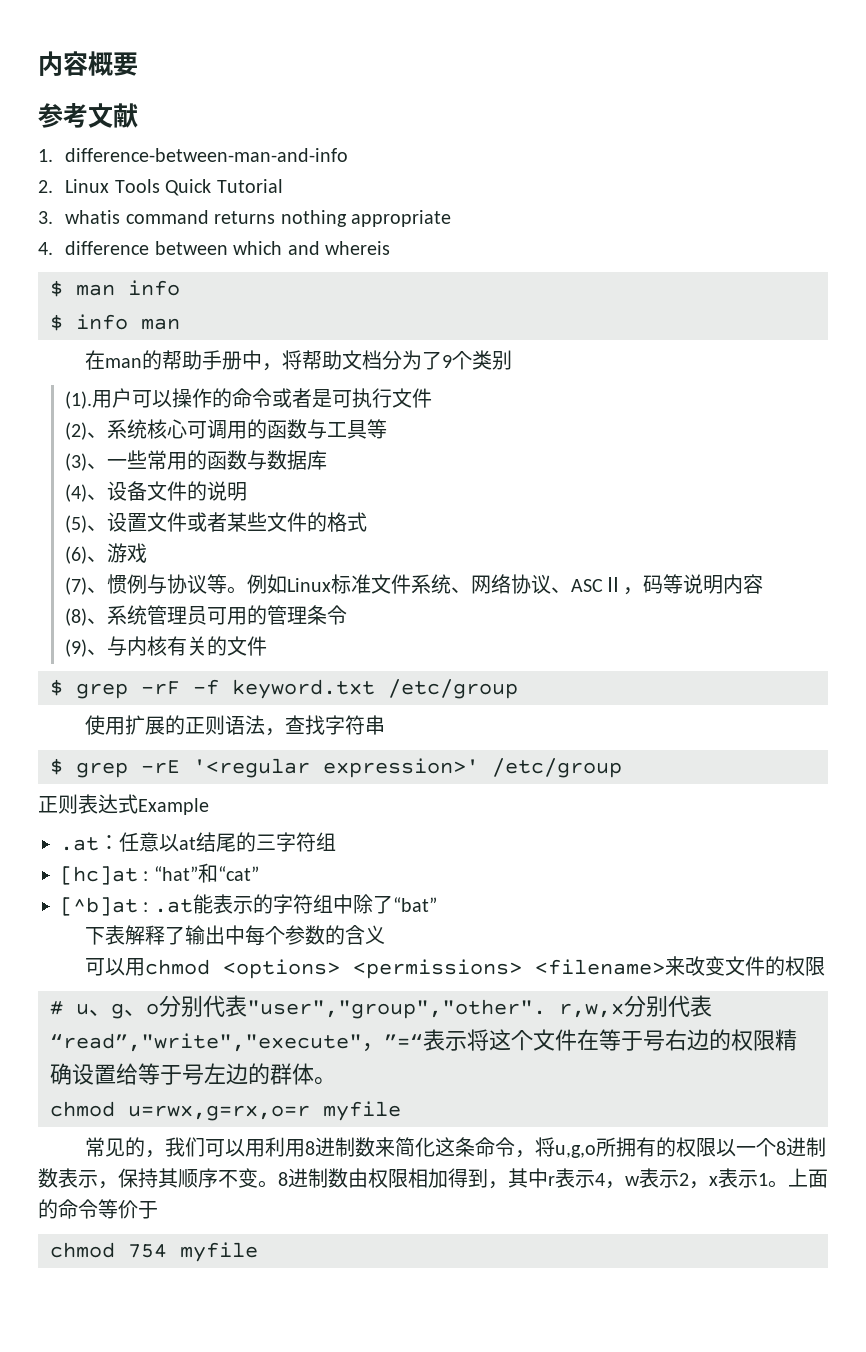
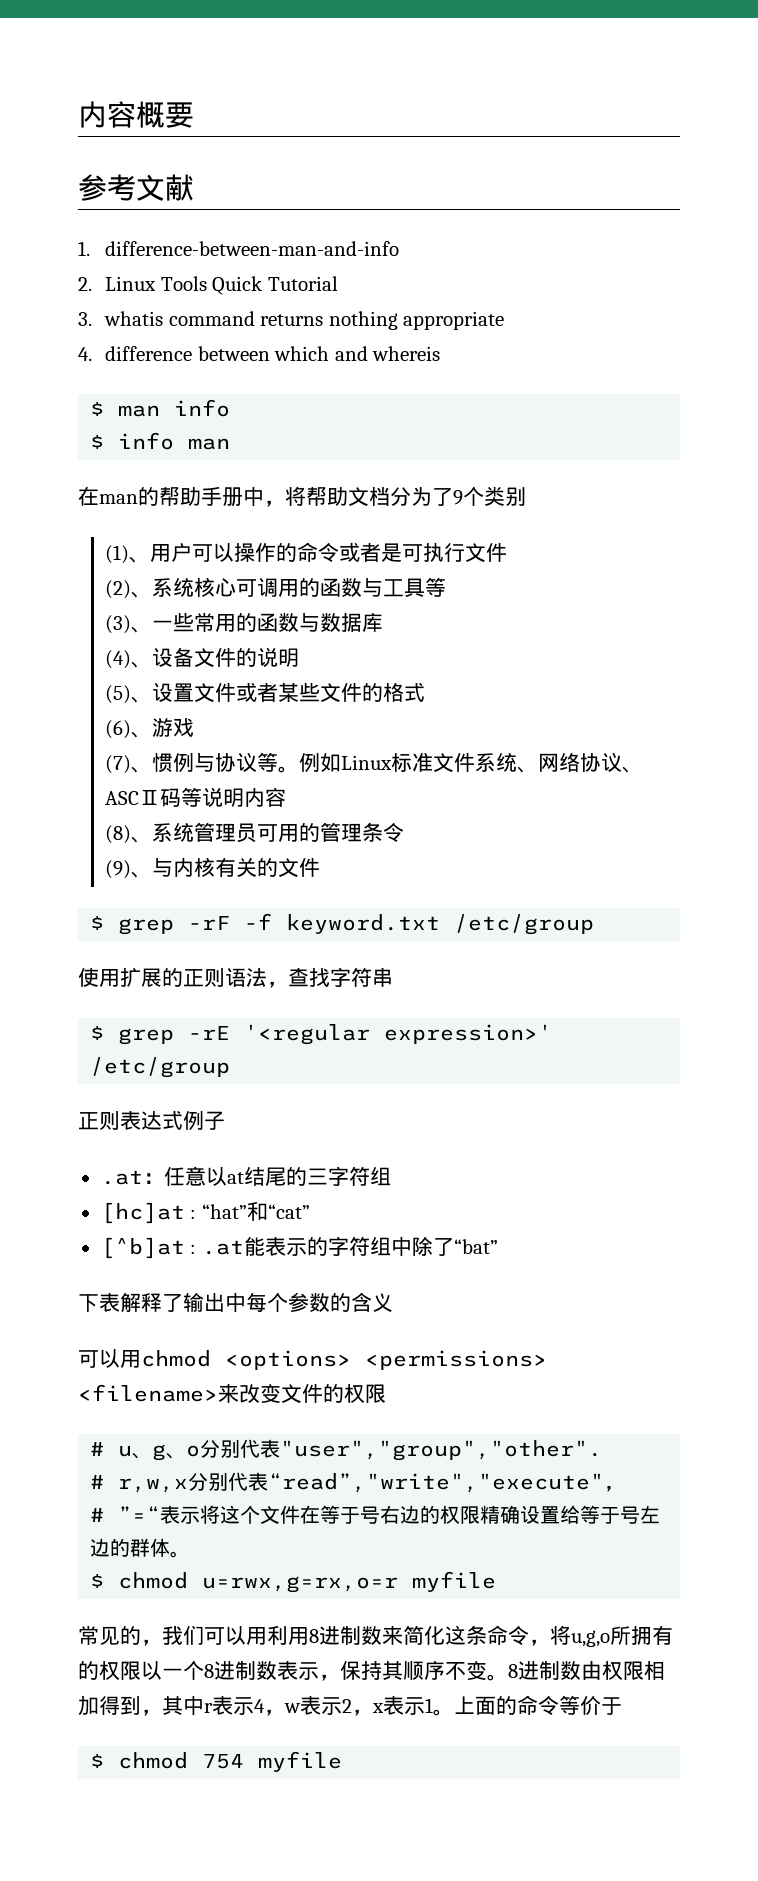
[65,391,93,409] (1). -> [105,545,151,564] (1)、
[623,587,644,595] ， -> (161, 797) none
[138,798,209,815] Example -> [183,1111,225,1131] 例子
(546, 1009) none -> [90,1475,105,1489] // #
(384, 1047) none -> [90,1508,105,1522] // #
(336, 1081) none -> [90,1574,105,1588] $
(158, 1210) none -> [90,1754,105,1768] $

